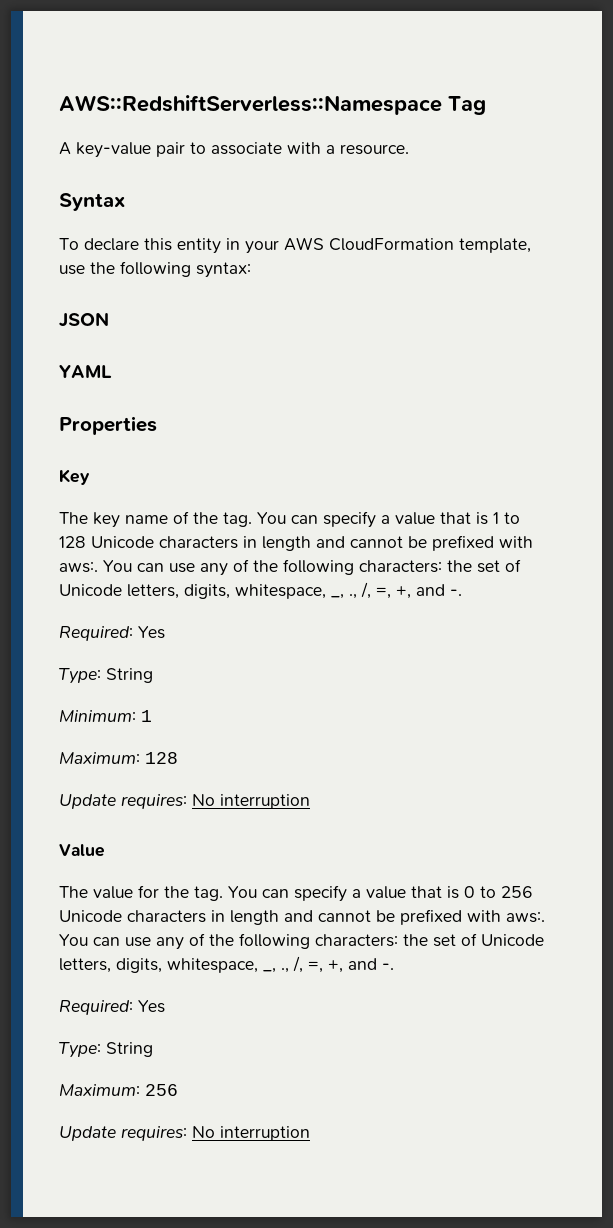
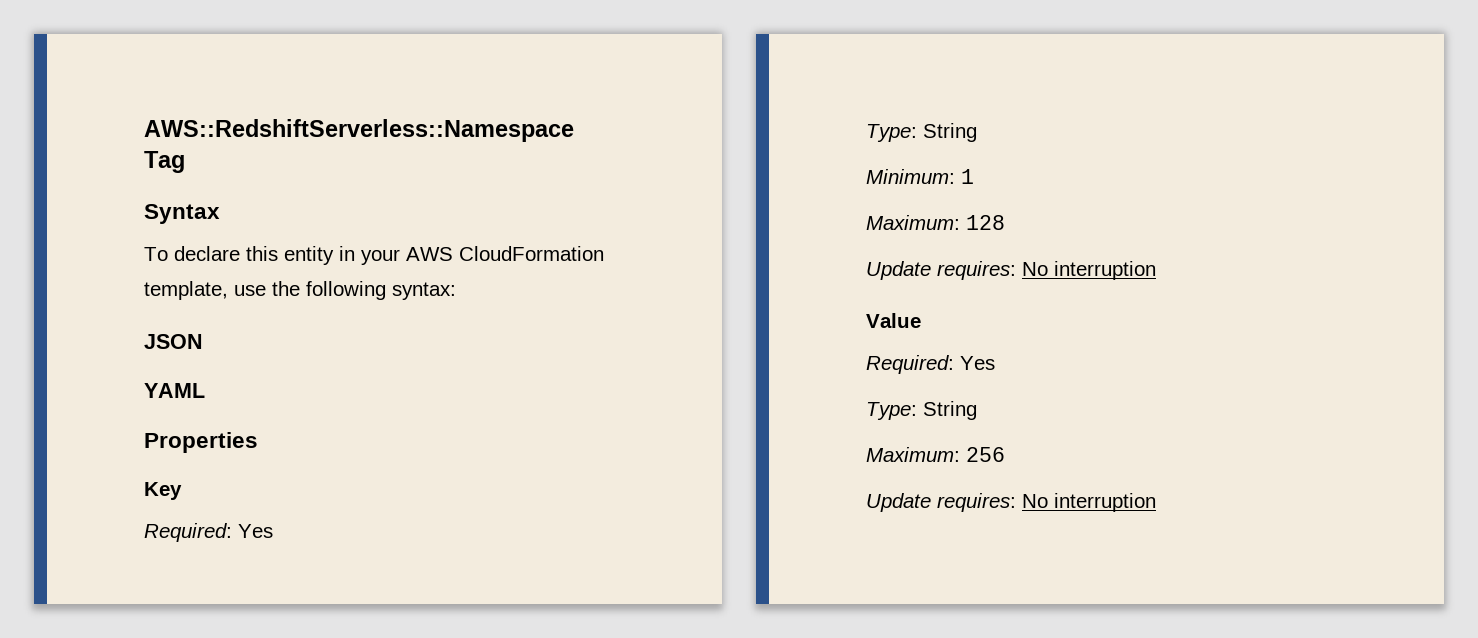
[59,142,409,158] // A key-value pair to associate with a resource. -> (185, 162) none
[59,511,520,528] [59,535,533,551] [59,559,521,576] [59,582,462,599] // The key name of the tag. You can specify a value that is 1 to 128 Unicode characters in length and cannot be prefixed with aws:. You can use any of the following characters: the set of Unicode letters, digits, whitespace, _, ., /, =, +, and -. -> (182, 491) none
[59,885,533,902] [59,909,545,925] [59,933,544,950] [59,956,394,973] // The value for the tag. You can specify a value that is 0 to 256 Unicode characters in length and cannot be prefixed with aws:. You can use any of the following characters: the set of Unicode letters, digits, whitespace, _, ., /, =, +, and -. -> (921, 320) none

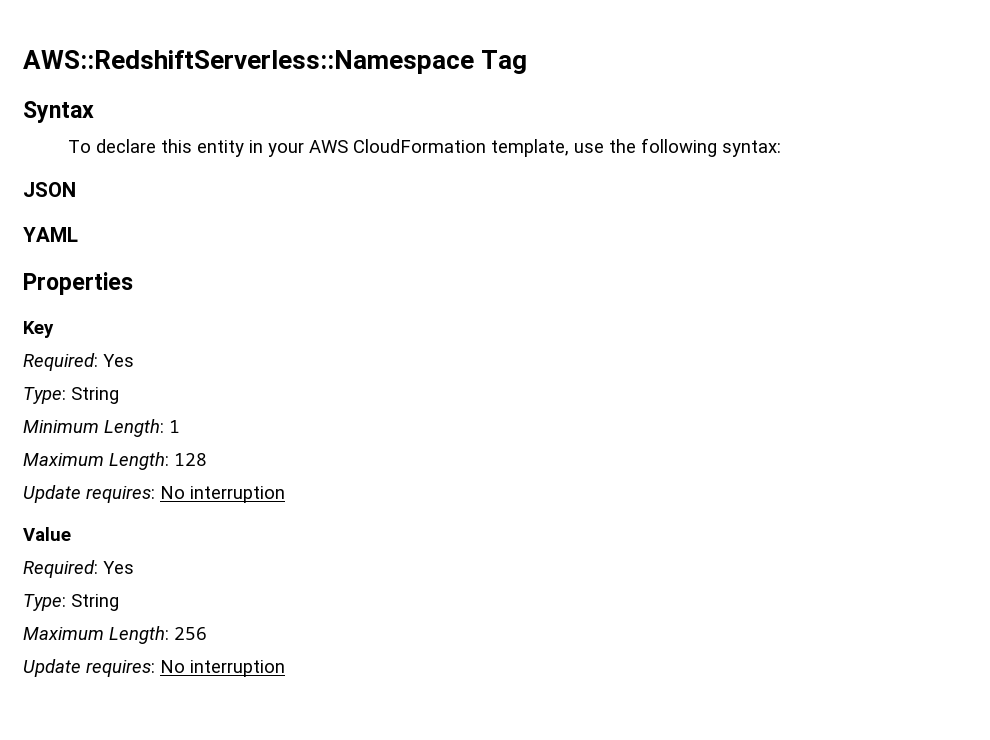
[866,169,955,184] Minimum: -> [23,419,164,437] Minimum Length:
[866,215,960,230] Maximum: -> [23,452,169,470] Maximum Length:
[866,447,960,462] Maximum: -> [23,626,169,644] Maximum Length:

